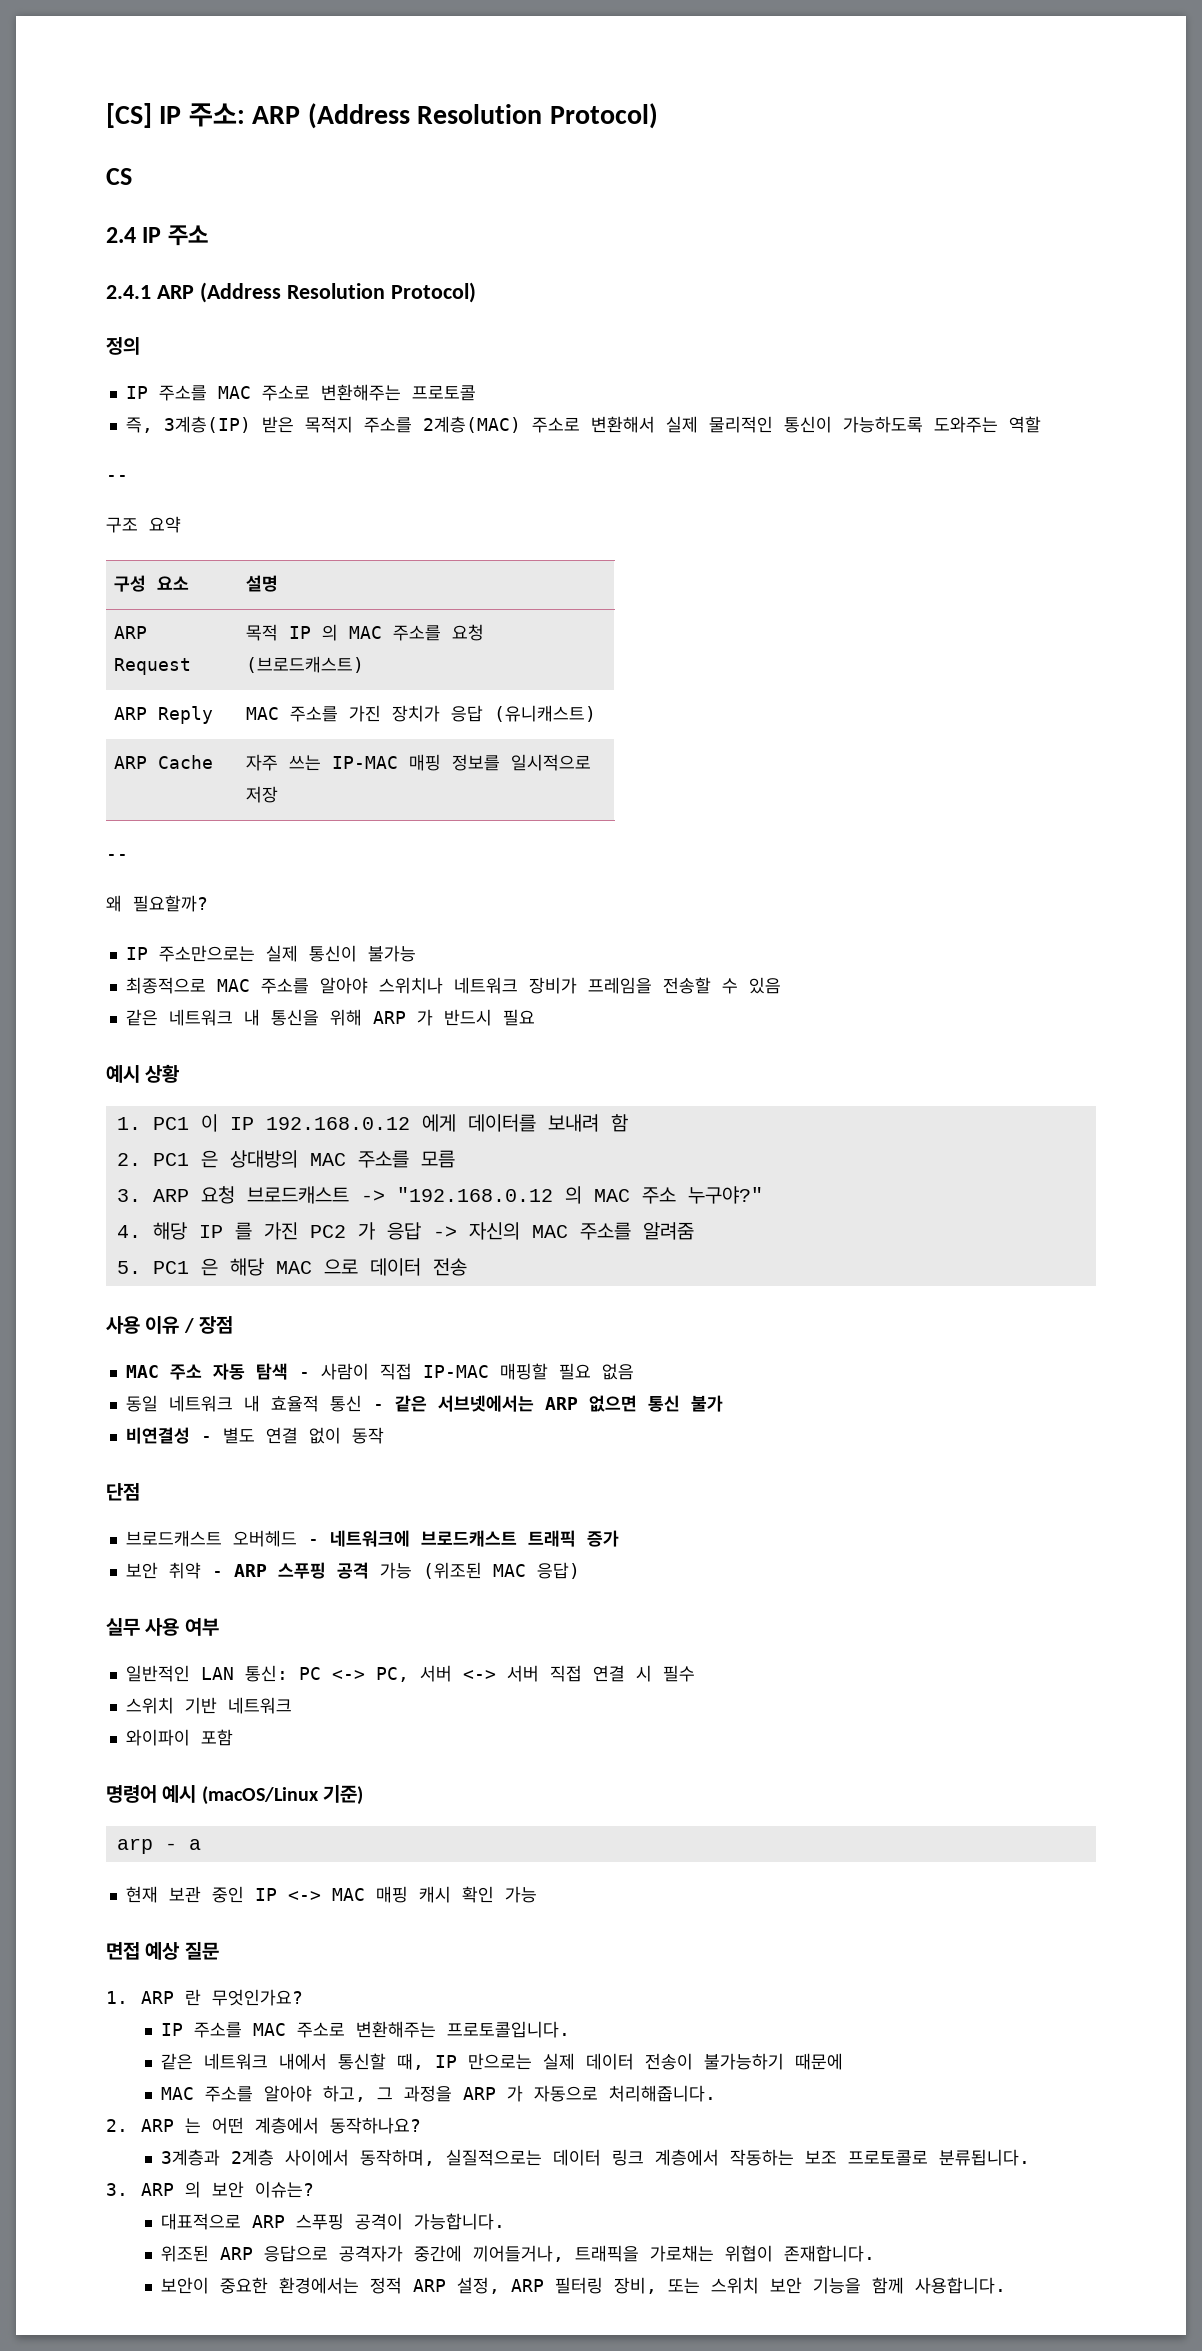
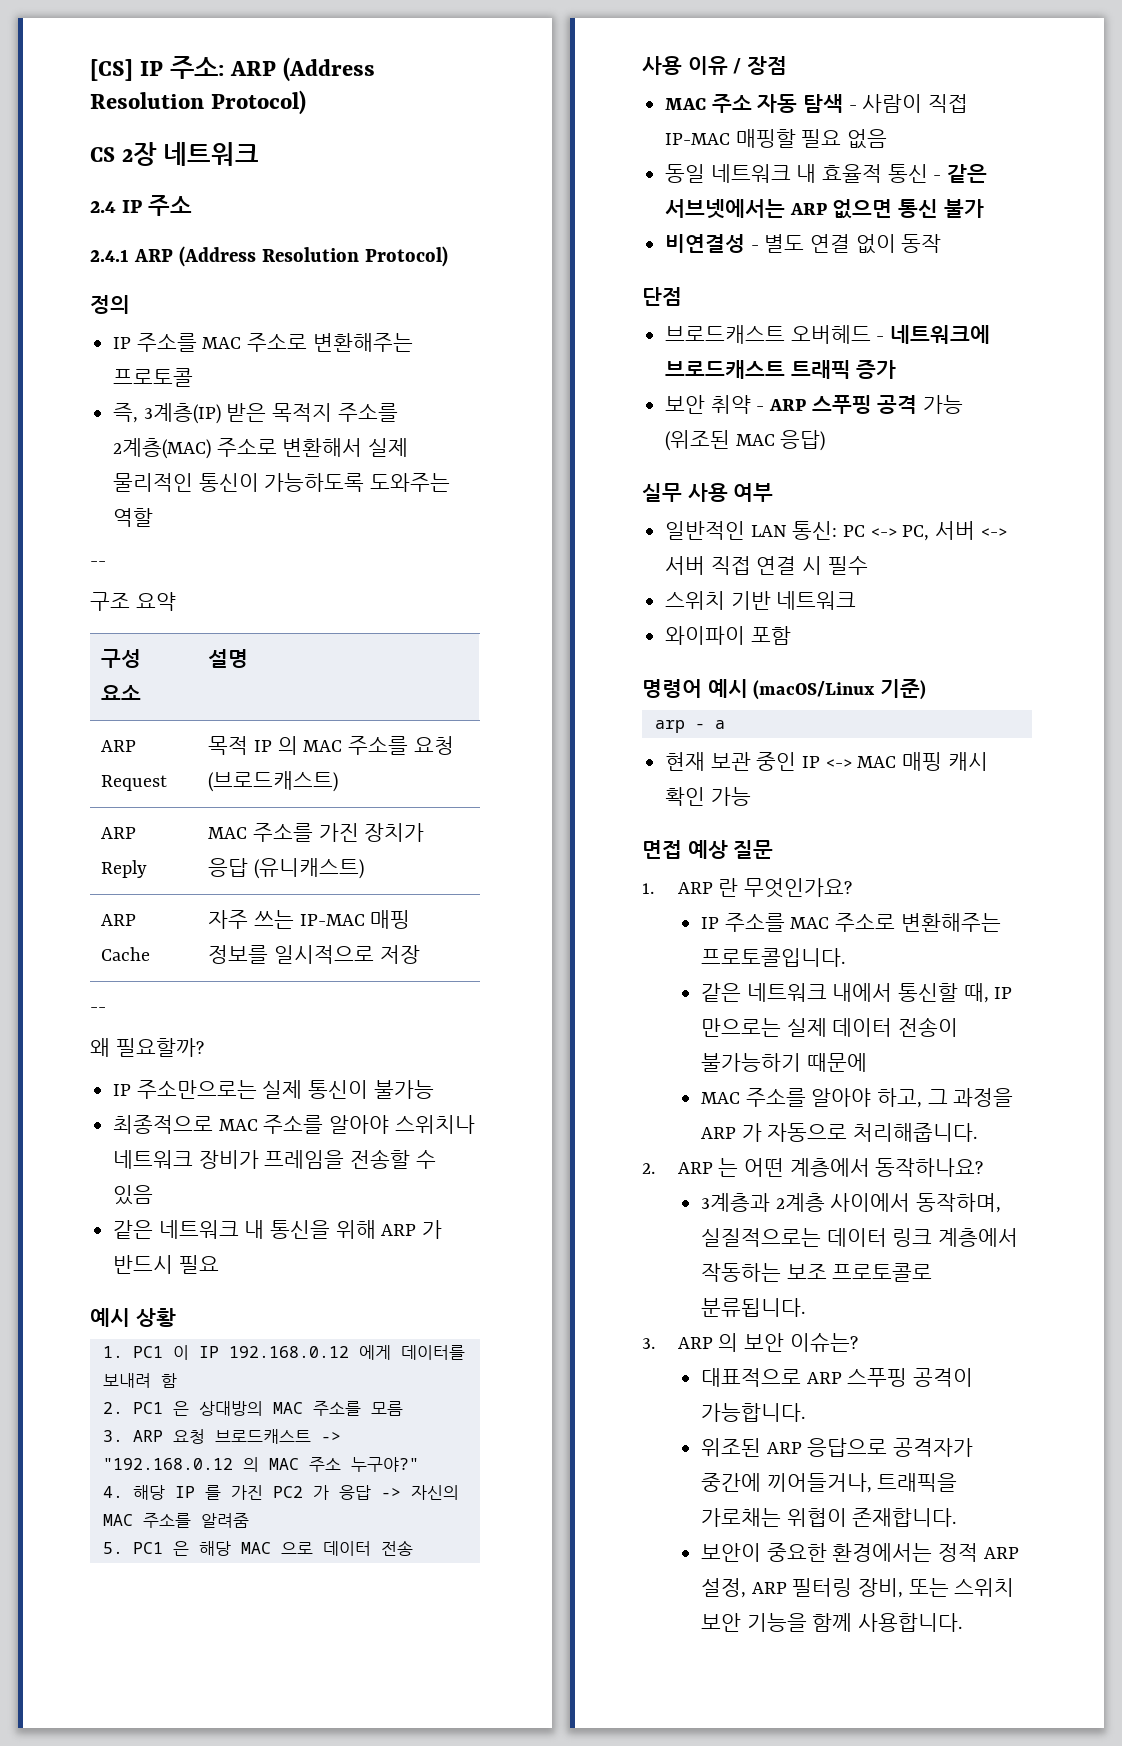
(132, 176) none -> [121,142,260,166] 2장 네트워크

